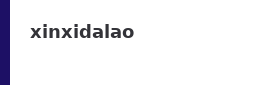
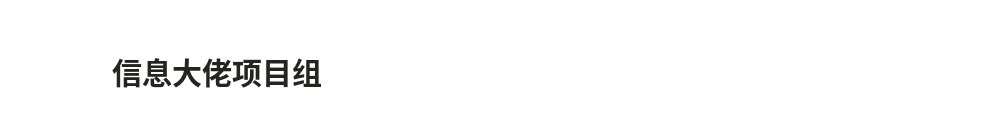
[30,24,134,38] xinxidalao -> [112,58,322,88] 信息大佬项目组

